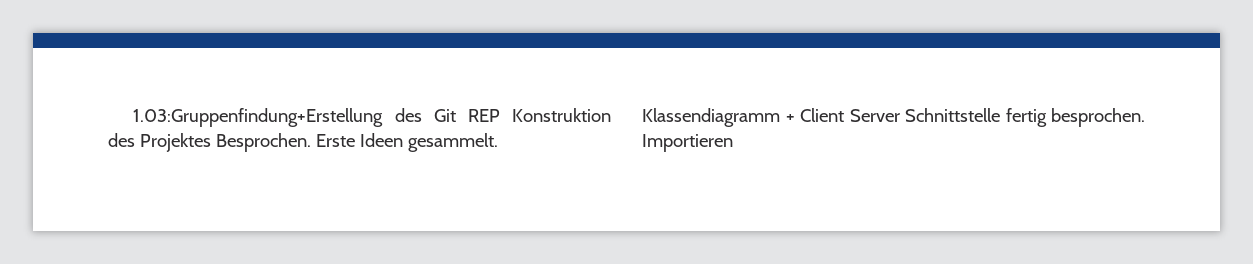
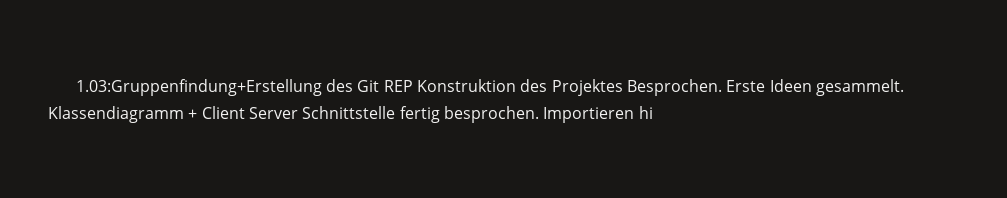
(733, 143) none -> [638,106,653,119] hi

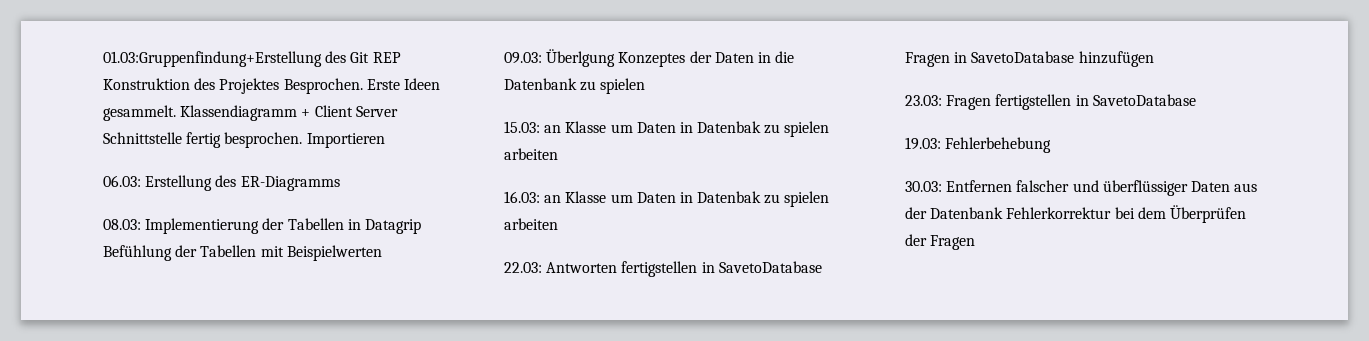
[75,79,322,96] 1.03:Gruppenfindung+Erstellung -> [103,51,322,67] 01.03:Gruppenfindung+Erstellung
[638,106,653,119] hi -> [103,175,340,191] [103,218,421,234] [103,245,382,261] [504,49,795,67] [504,78,646,94] [504,121,830,137] [504,148,558,160] [504,191,830,207] [504,218,558,230] [504,261,822,277] [905,51,1154,67] [905,94,1196,110] [905,137,1052,153] [905,180,1258,196] [905,205,1246,223] [905,234,976,250] // 06.03: Erstellung des ER-Diagramms // 08.03: Implementierung der Tabellen in Datagrip Befühlung der Tabellen mit Beispielwerten // 09.03: Überlgung Konzeptes der Daten in die Datenbank zu spielen // 15.03: an Klasse um Daten in Datenbak zu spielen arbeiten // 16.03: an Klasse um Daten in Datenbak zu spielen arbeiten // 22.03: Antworten fertigstellen in SavetoDatabase Fragen in SavetoDatabase hinzufügen // 23.03: Fragen fertigstellen in SavetoDatabase // 19.03: Fehlerbehebung // 30.03: Entfernen falscher und überflüssiger Daten aus der Datenbank Fehlerkorrektur bei dem Überprüfen der Fragen

